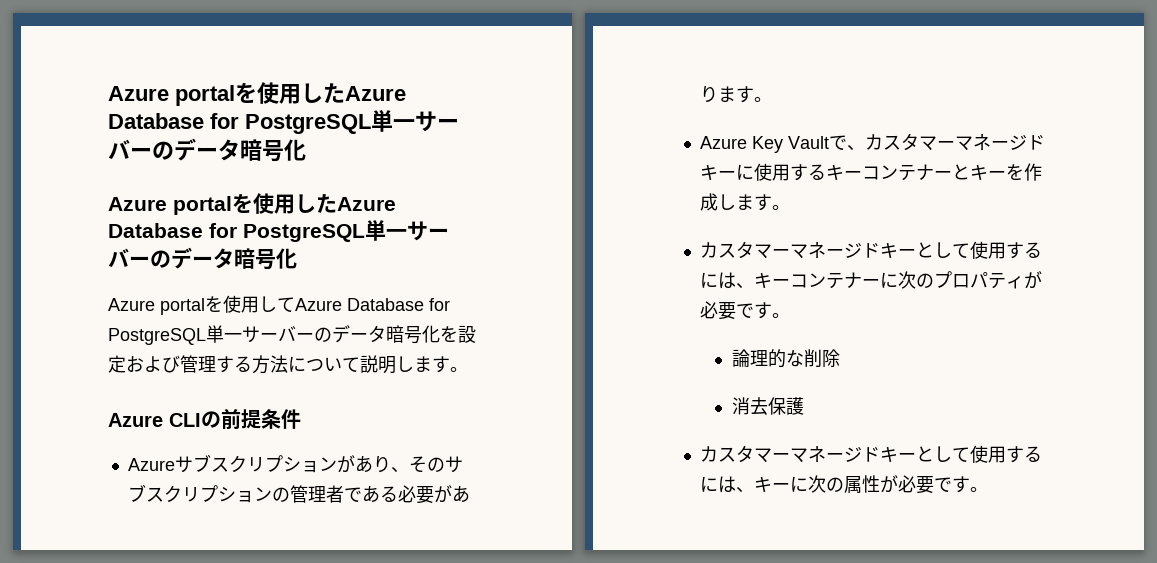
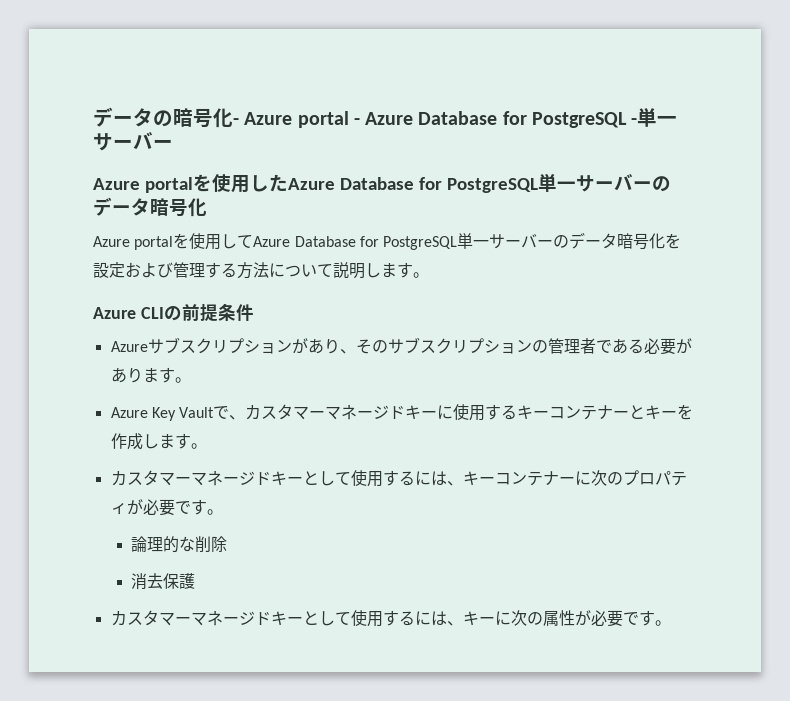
[108,82,406,106] [108,110,459,134] [108,138,306,162] Azure portalを使用したAzure Database for PostgreSQL単一サーバーのデータ暗号化 -> [93,107,678,128] [93,132,173,151] データの暗号化- Azure portal - Azure Database for PostgreSQL -単一サーバー

